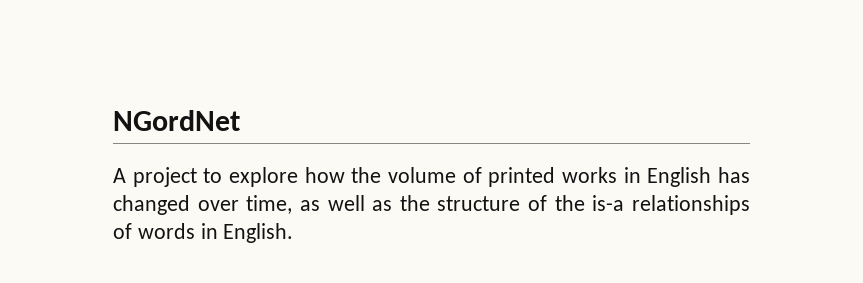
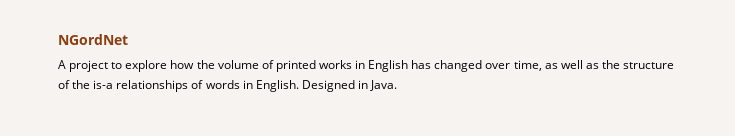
(294, 233) none -> [301,80,398,92] Designed in Java.

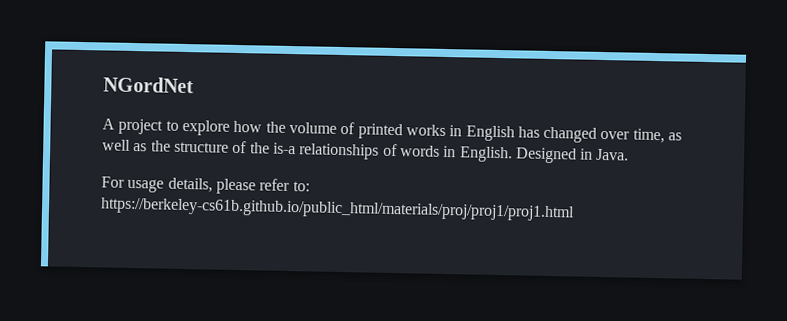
(398, 85) none -> [101,176,310,195] [100,197,575,222] // For usage details, please refer to: https://berkeley-cs61b.github.io/public_html/materials/proj/proj1/proj1.html

